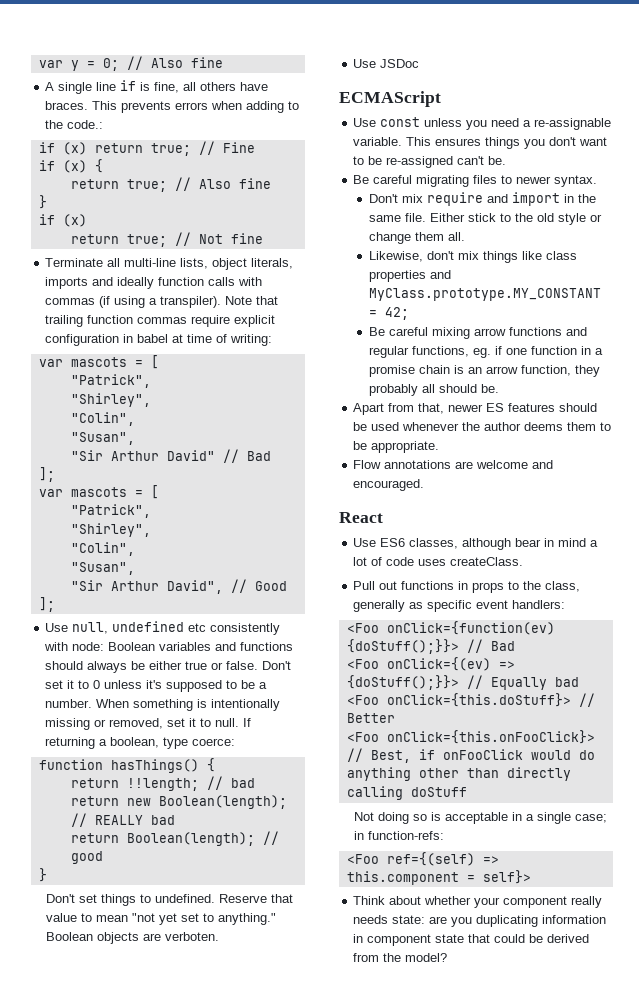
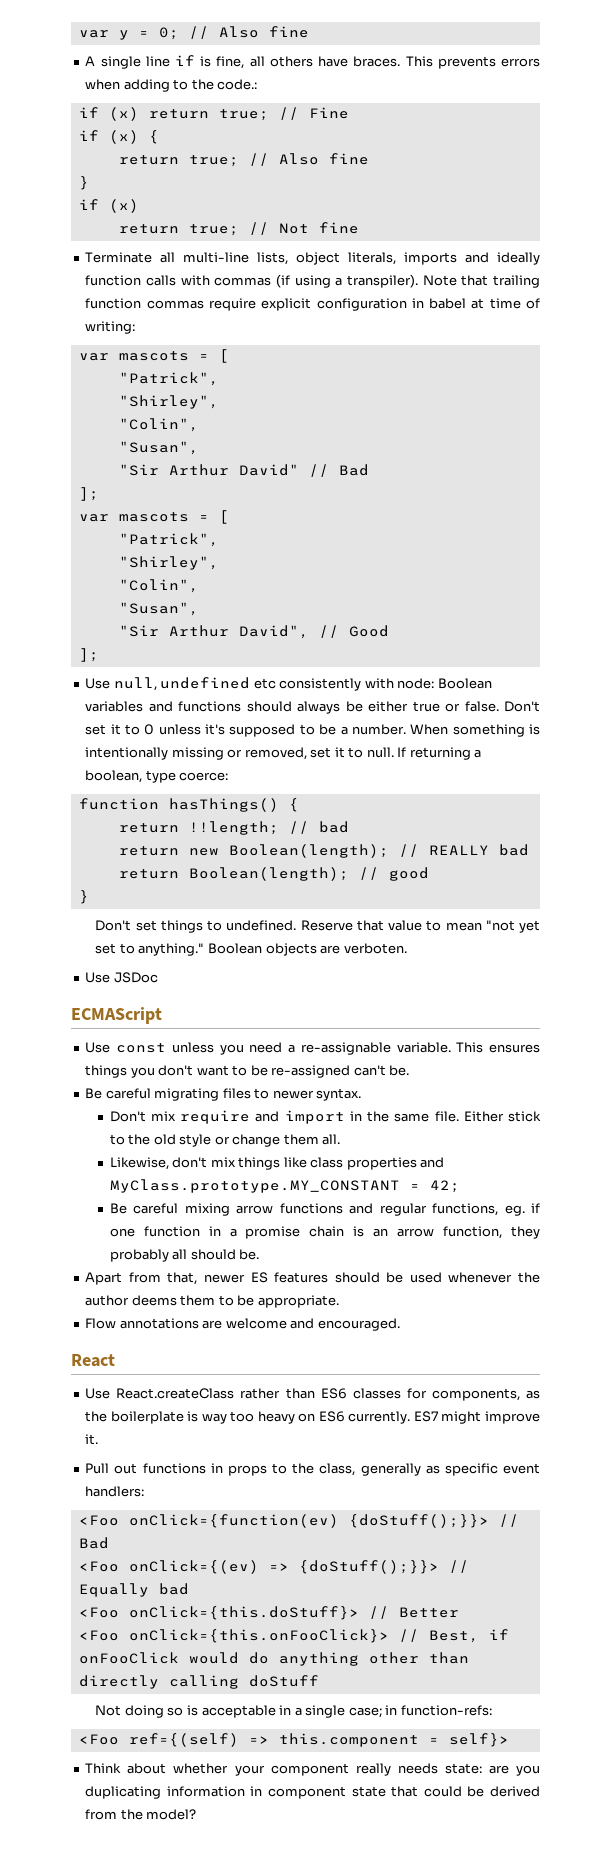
[380,538,599,550] [353,557,524,566] ES6 classes, although bear in mind a lot of code uses createClass. -> [116,1388,540,1401] [85,1411,540,1424] [85,1434,99,1445] React.createClass rather than ES6 classes for components, as the boilerplate is way too heavy on ES6 currently. ES7 might improve it.

